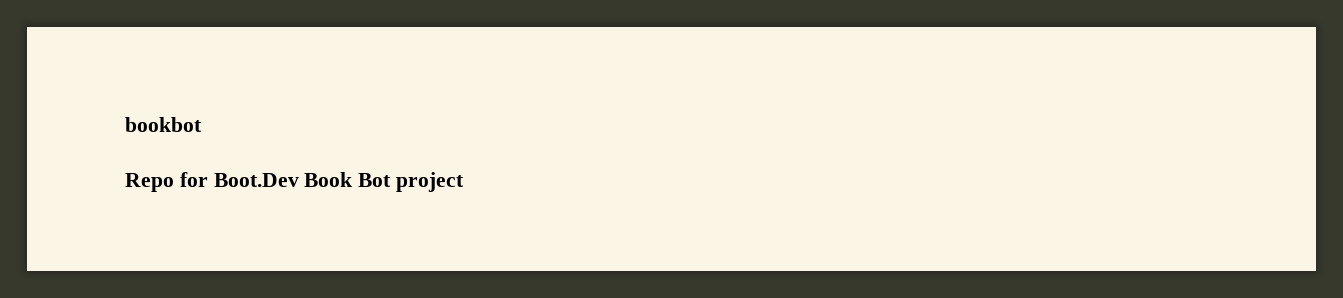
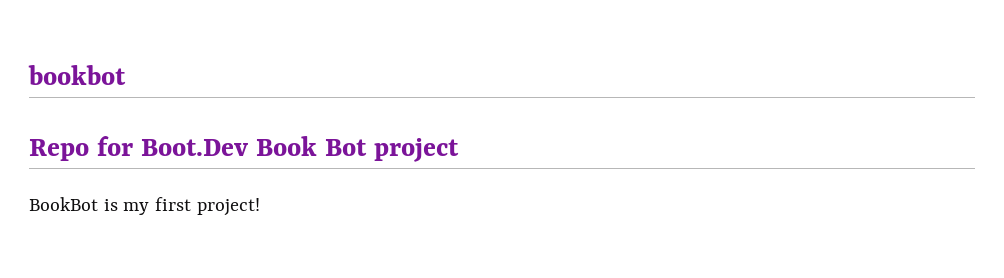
(465, 182) none -> [29,197,260,216] // BookBot is my first project!

